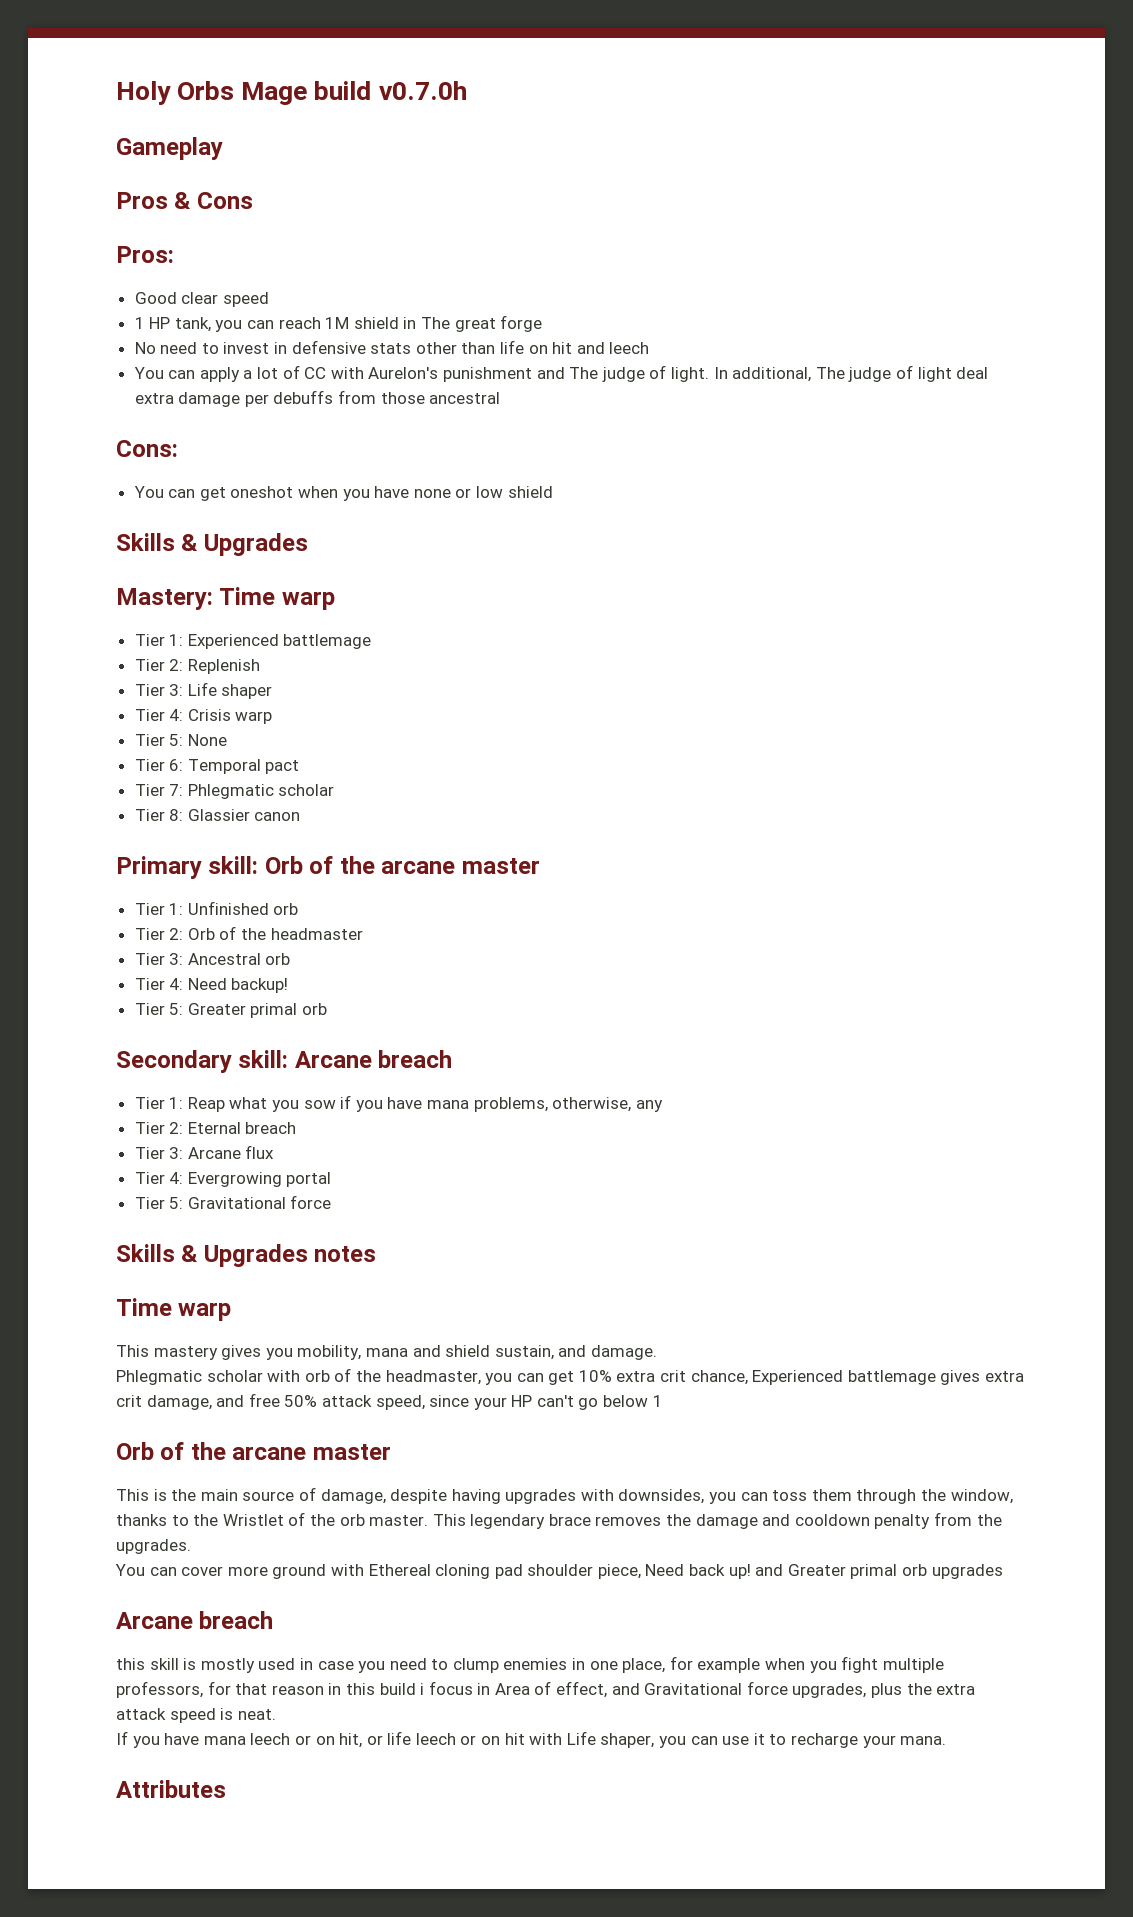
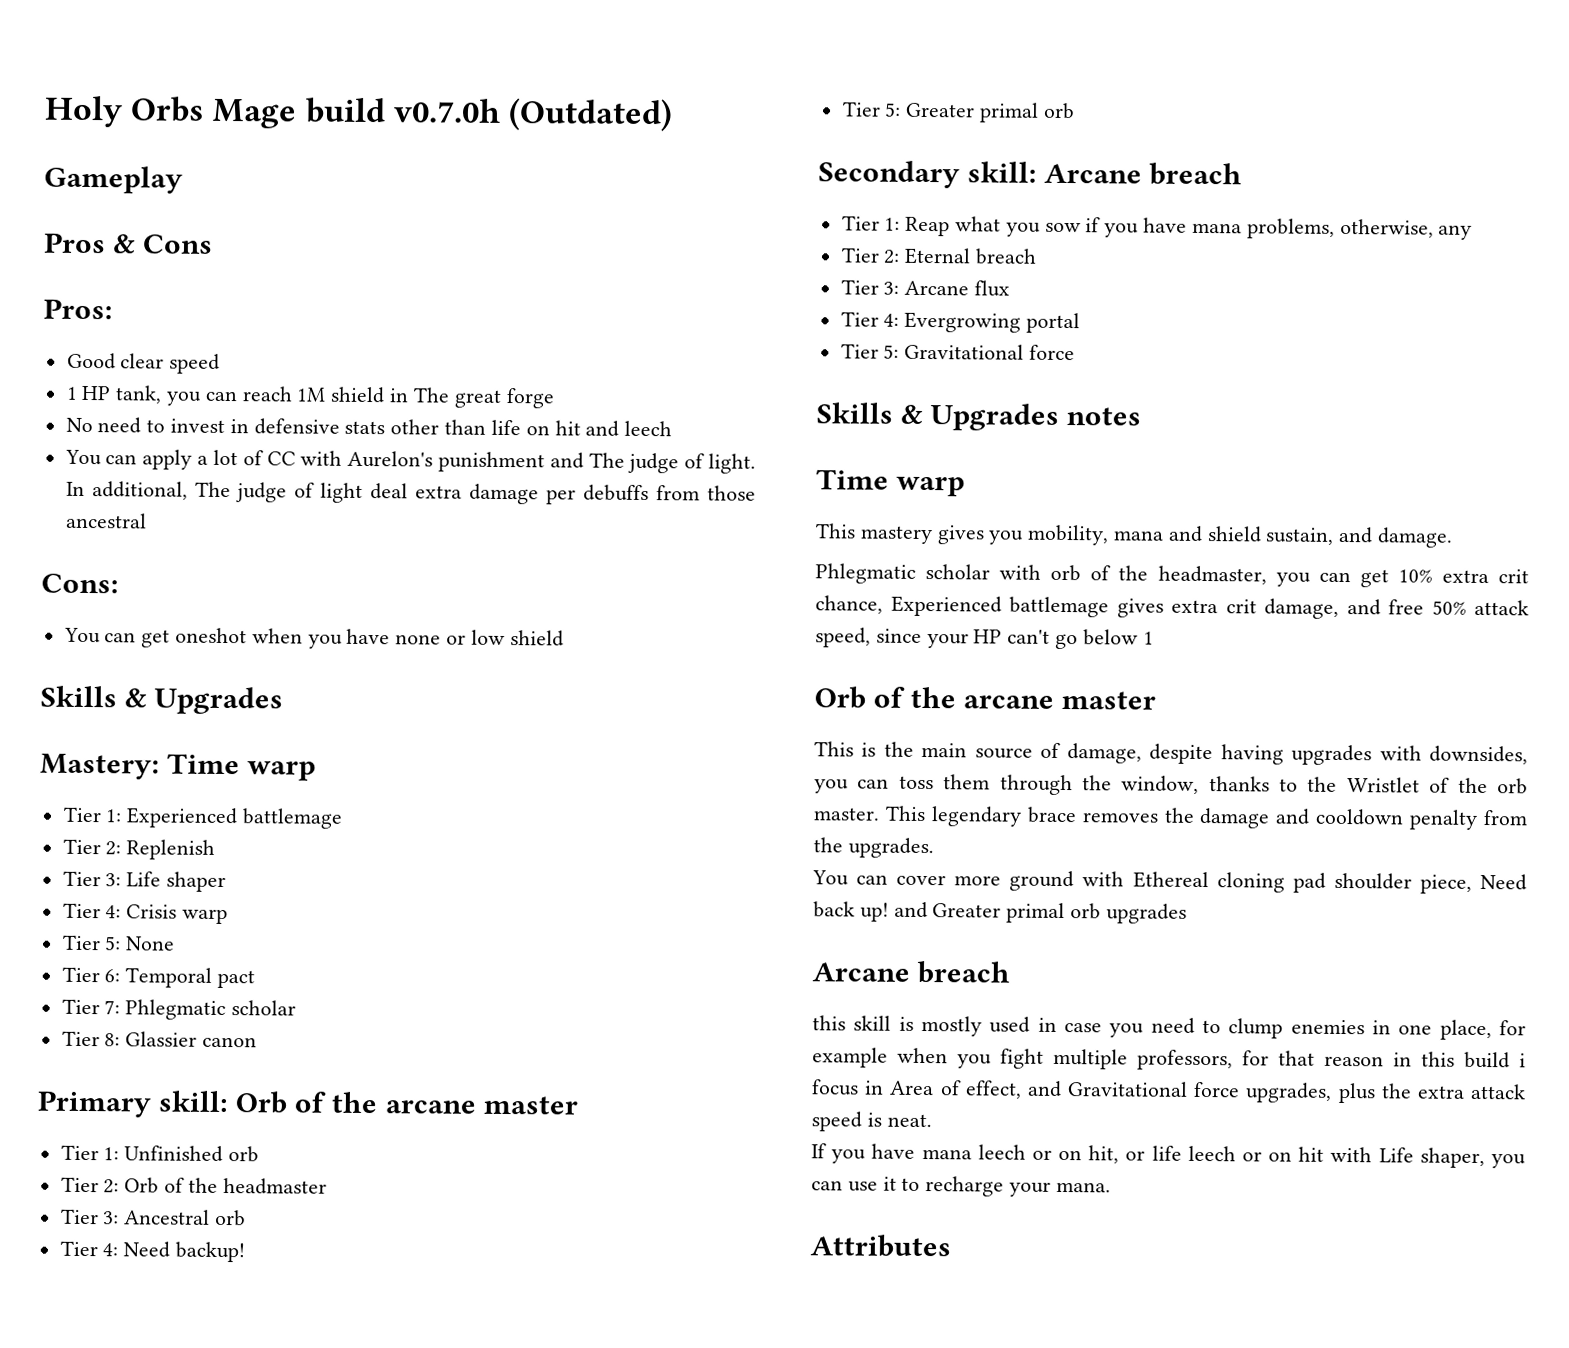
(467, 90) none -> [507,98,673,132] (Outdated)

